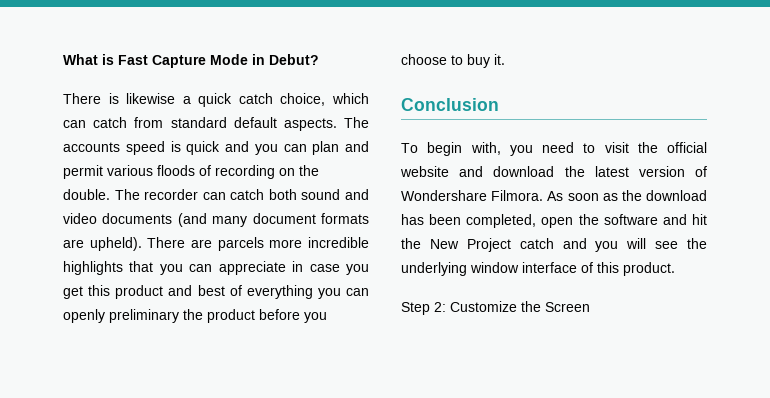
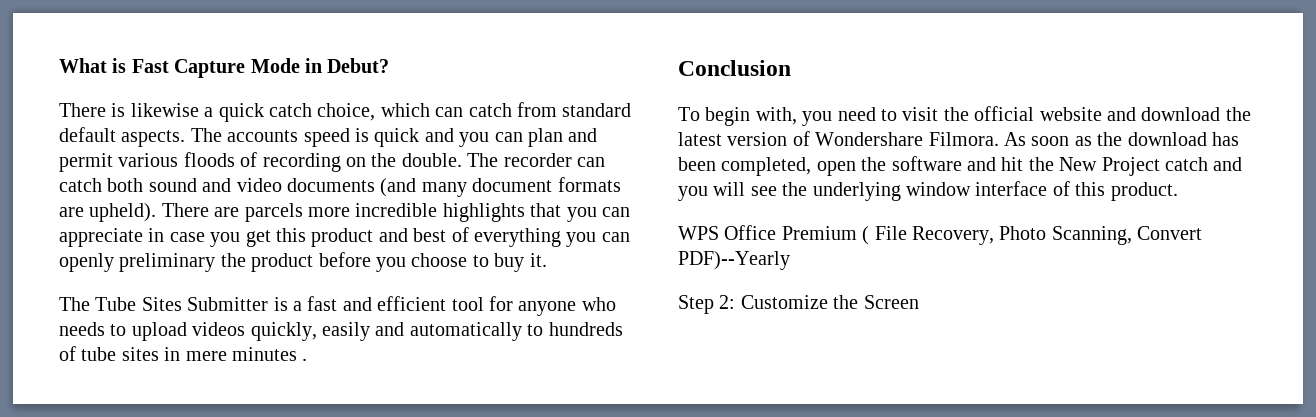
(505, 59) none -> [59,296,616,316] [59,322,623,341] [59,346,308,361] // The Tube Sites Submitter is a fast and efficient tool for anyone who needs to upload videos quickly, easily and automatically to hundreds of tube sites in mere minutes .
(675, 269) none -> [678,225,1203,245] [678,251,790,270] // WPS Office Premium ( File Recovery, Photo Scanning, Convert PDF)--Yearly

